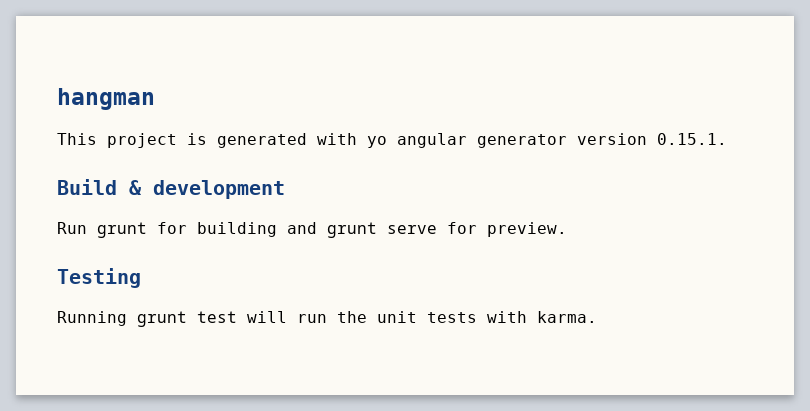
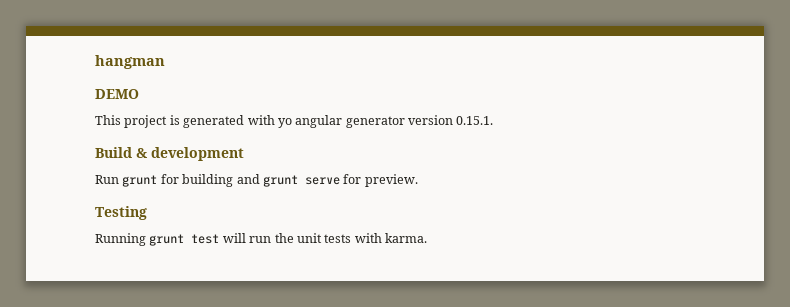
(155, 99) none -> [95,89,139,99] // DEMO

